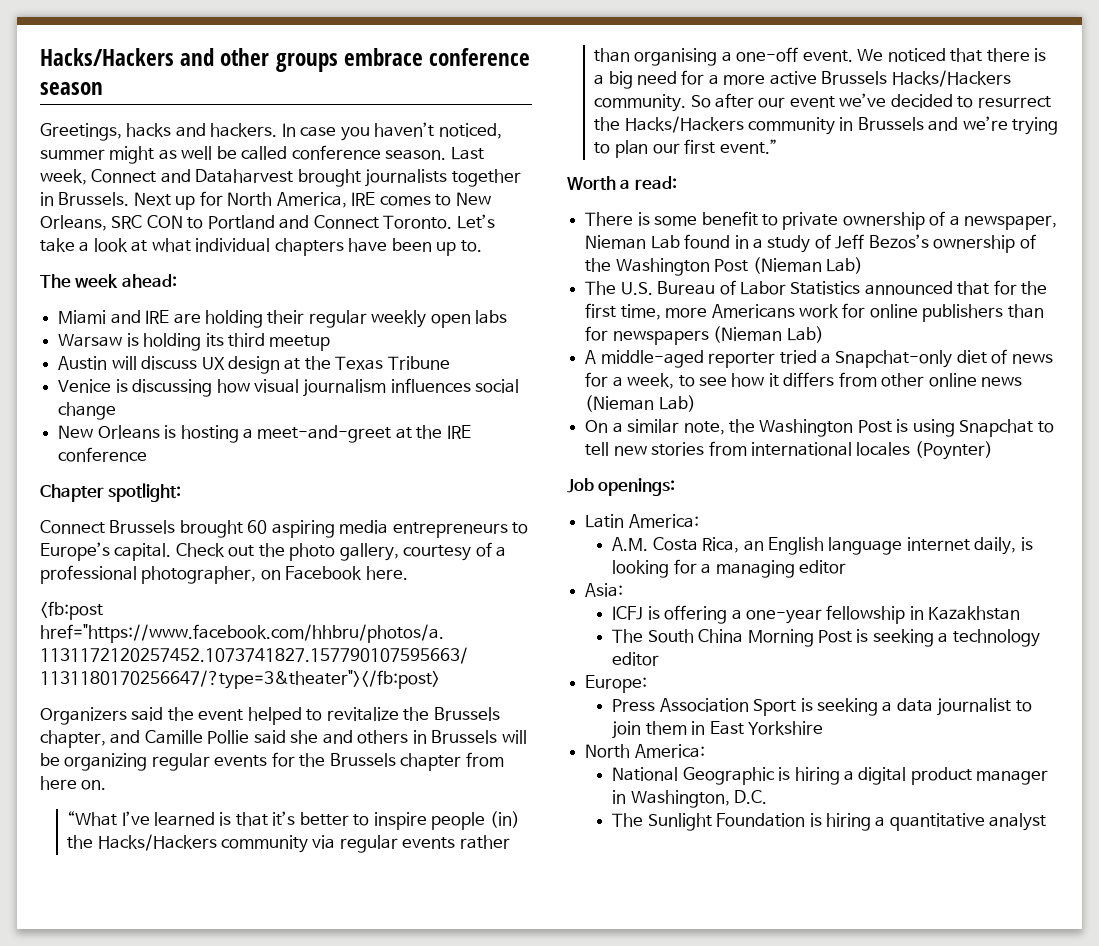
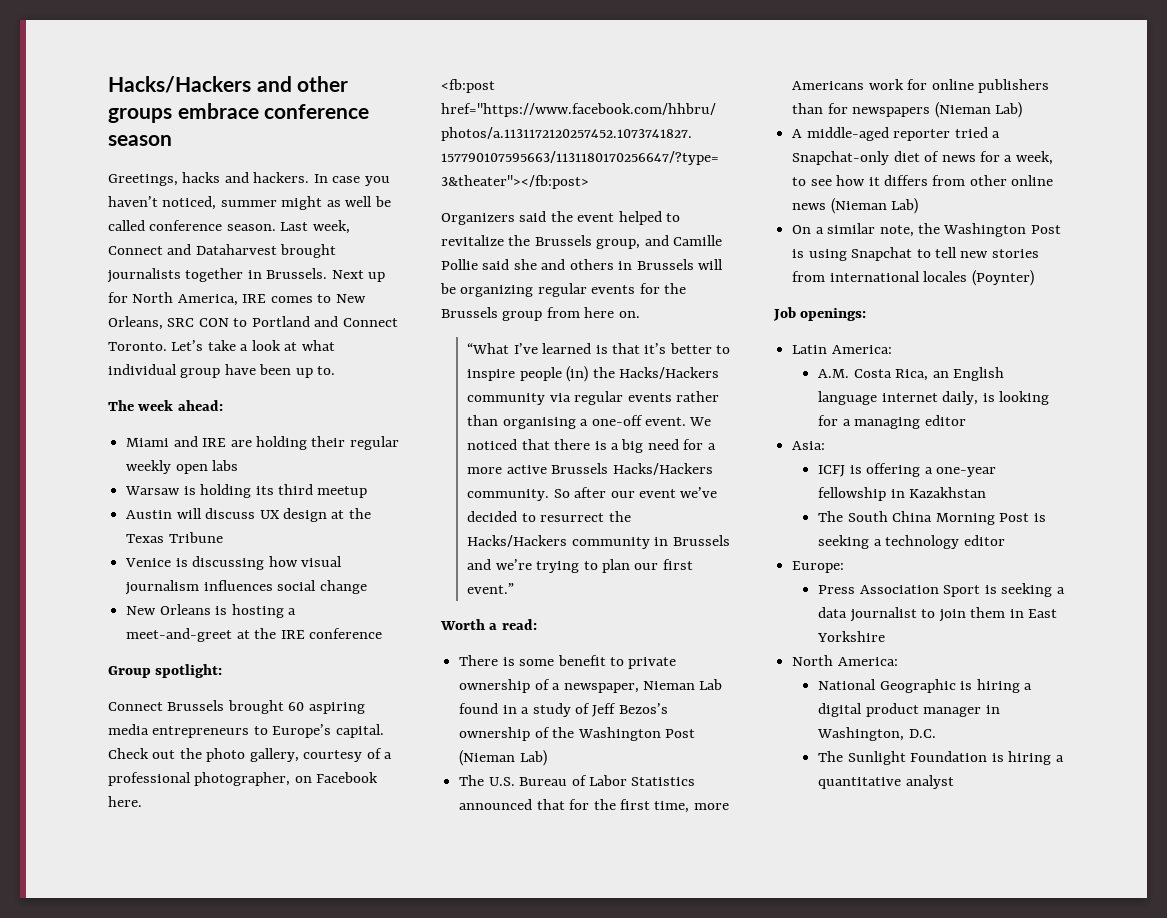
[274,238,344,256] chapters -> [180,368,221,378] group
[40,484,104,502] Chapter -> [108,666,151,678] Group
[40,730,106,748] chapter, -> [596,239,641,249] group,
[400,753,462,771] chapter -> [502,311,543,321] group

